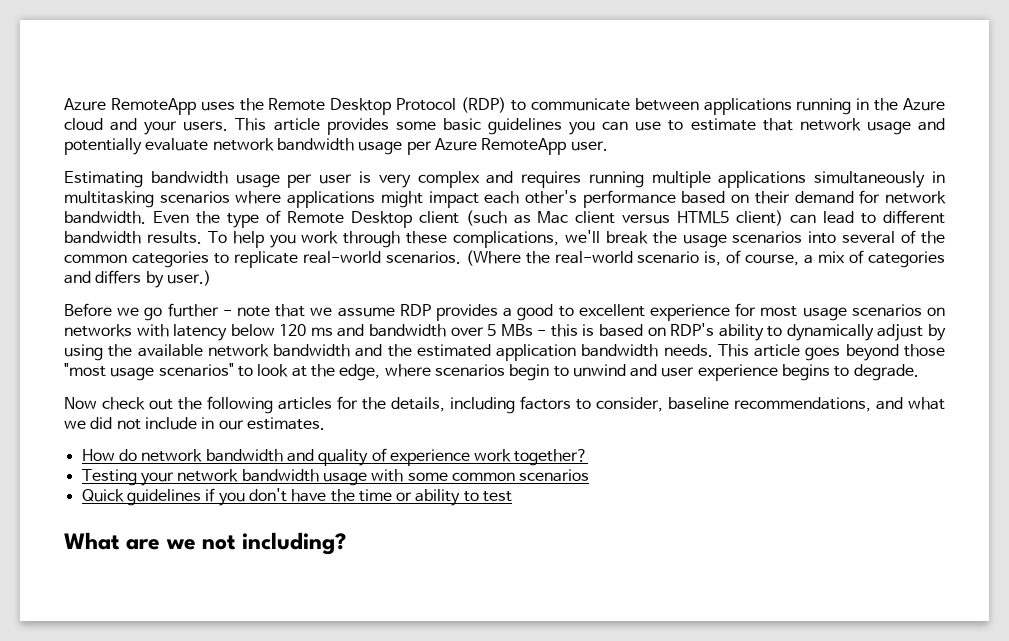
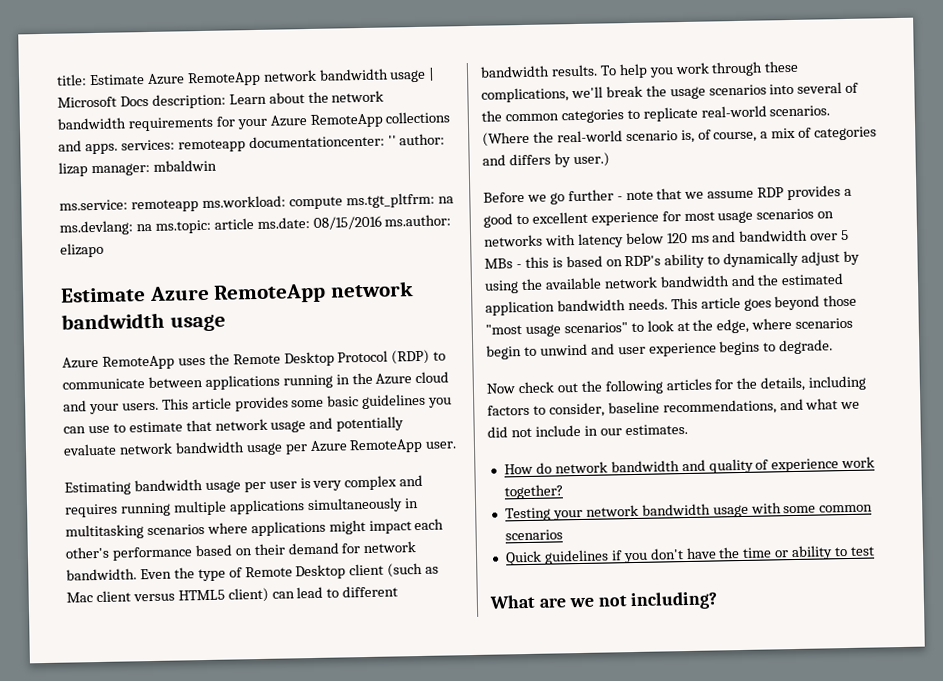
(64, 104) none -> [56,67,436,87] [57,90,385,109] [57,111,451,132] [58,133,446,155] [58,159,217,177] [59,192,454,213] [59,214,452,236] [60,242,104,258] [60,281,414,304] [61,312,226,332] title: Estimate Azure RemoteApp network bandwidth usage | Microsoft Docs description: Learn about the network bandwidth requirements for your Azure RemoteApp collections and apps. services: remoteapp documentationcenter: '' author: lizap manager: mbaldwin // ms.service: remoteapp ms.workload: compute ms.tgt_pltfrm: na ms.devlang: na ms.topic: article ms.date: 08/15/2016 ms.author: elizapo // Estimate Azure RemoteApp network bandwidth usage //

